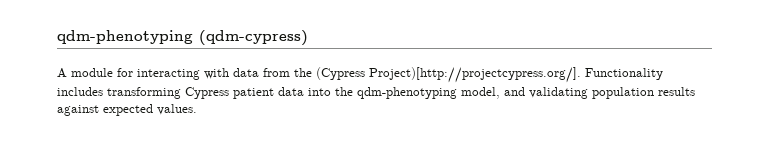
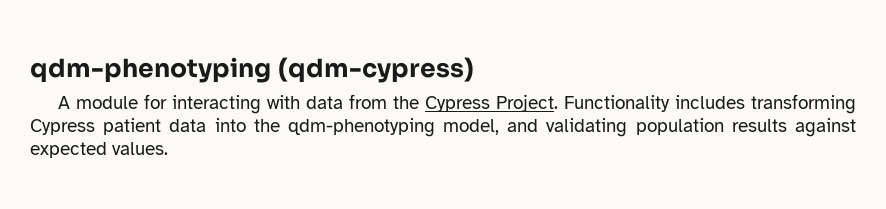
[316,67,581,83] (Cypress Project)[http://projectcypress.org/]. -> [424,94,558,112] Cypress Project.

